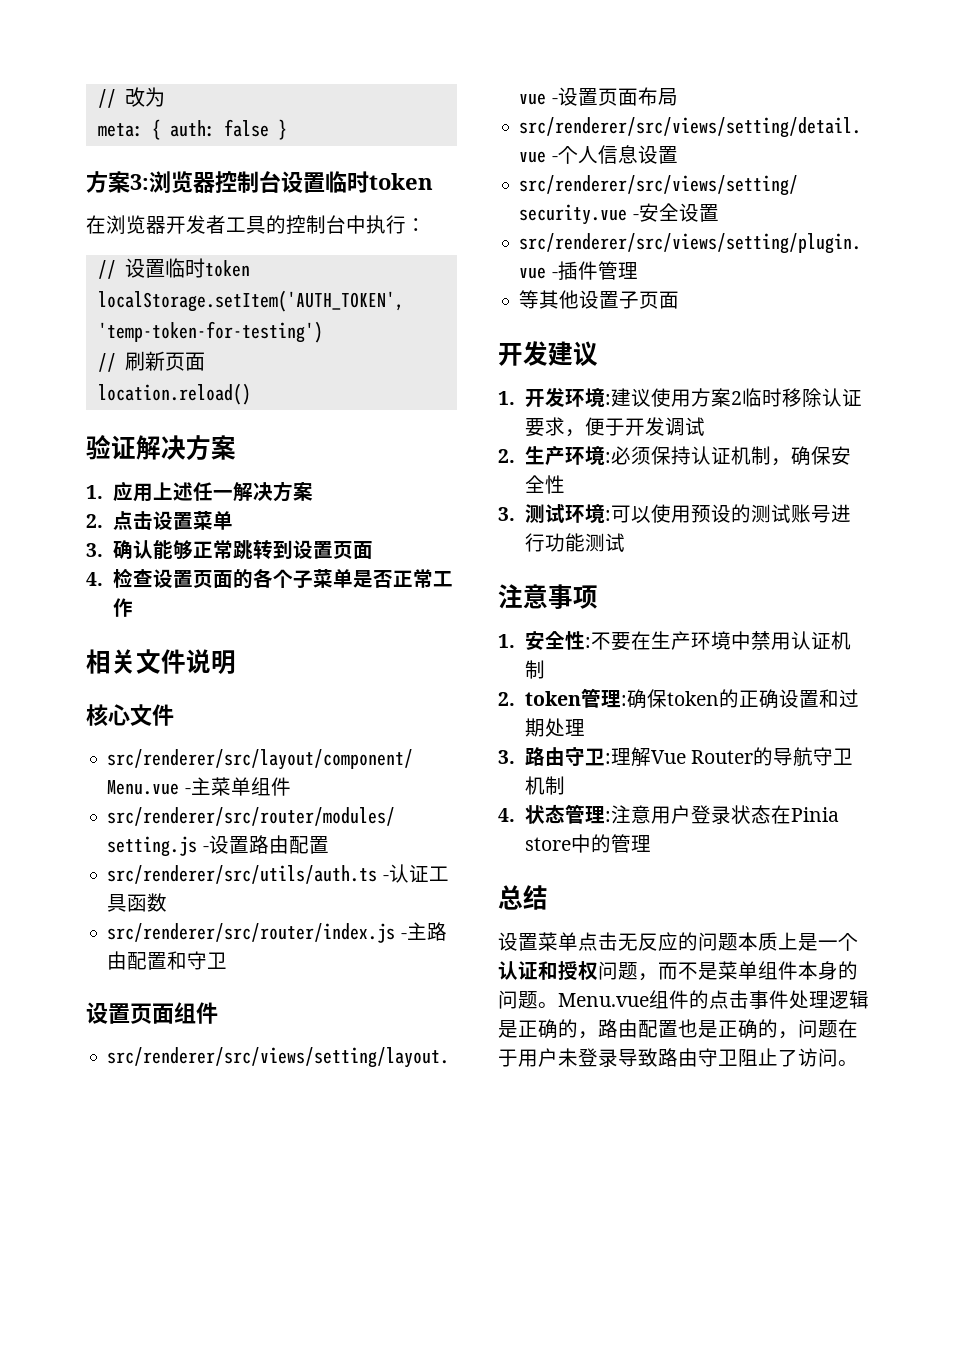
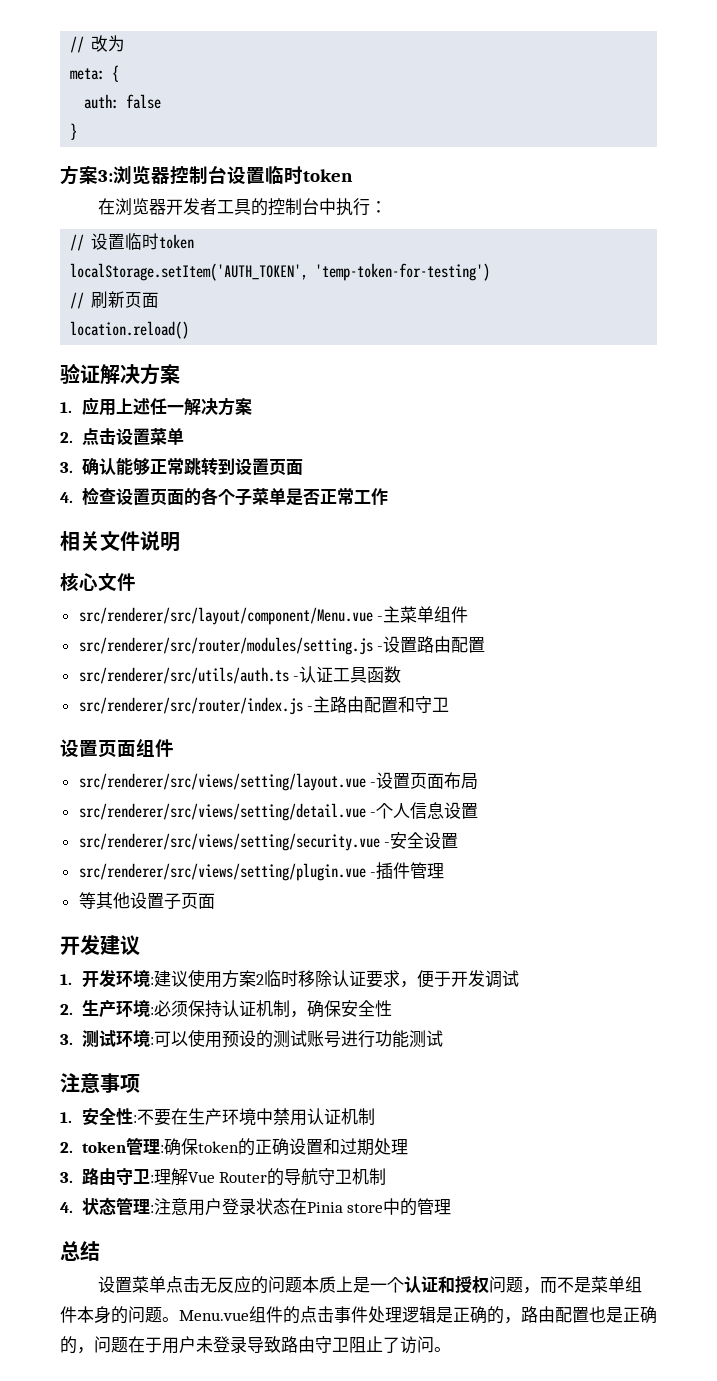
(161, 129) none -> (120, 73) //
(269, 128) none -> (162, 101) //

